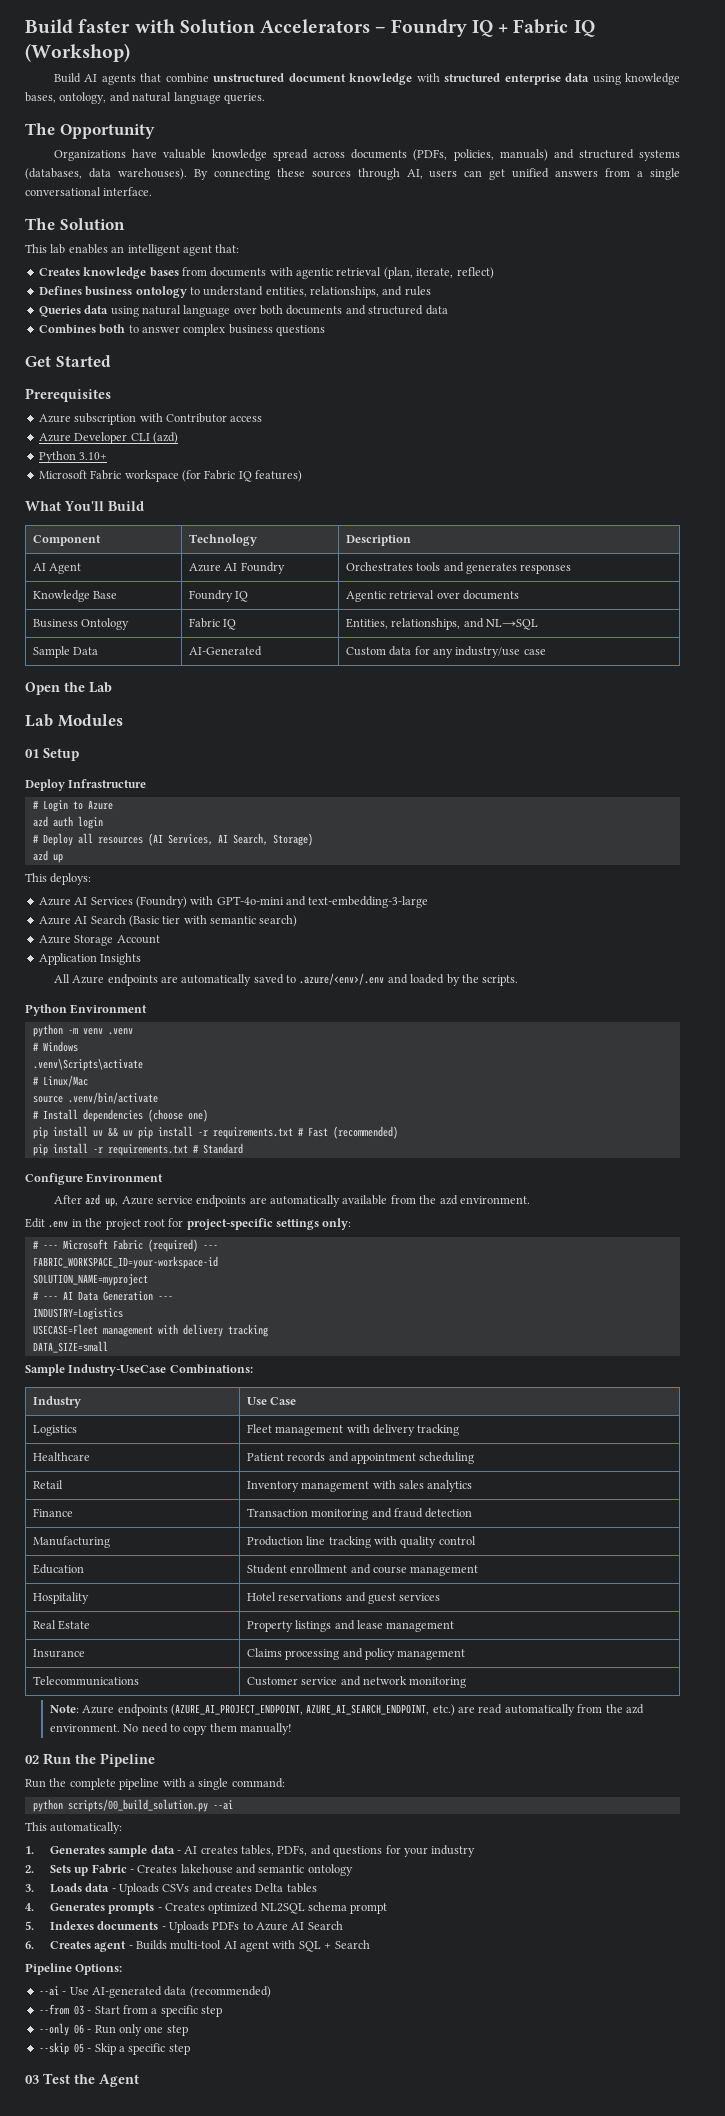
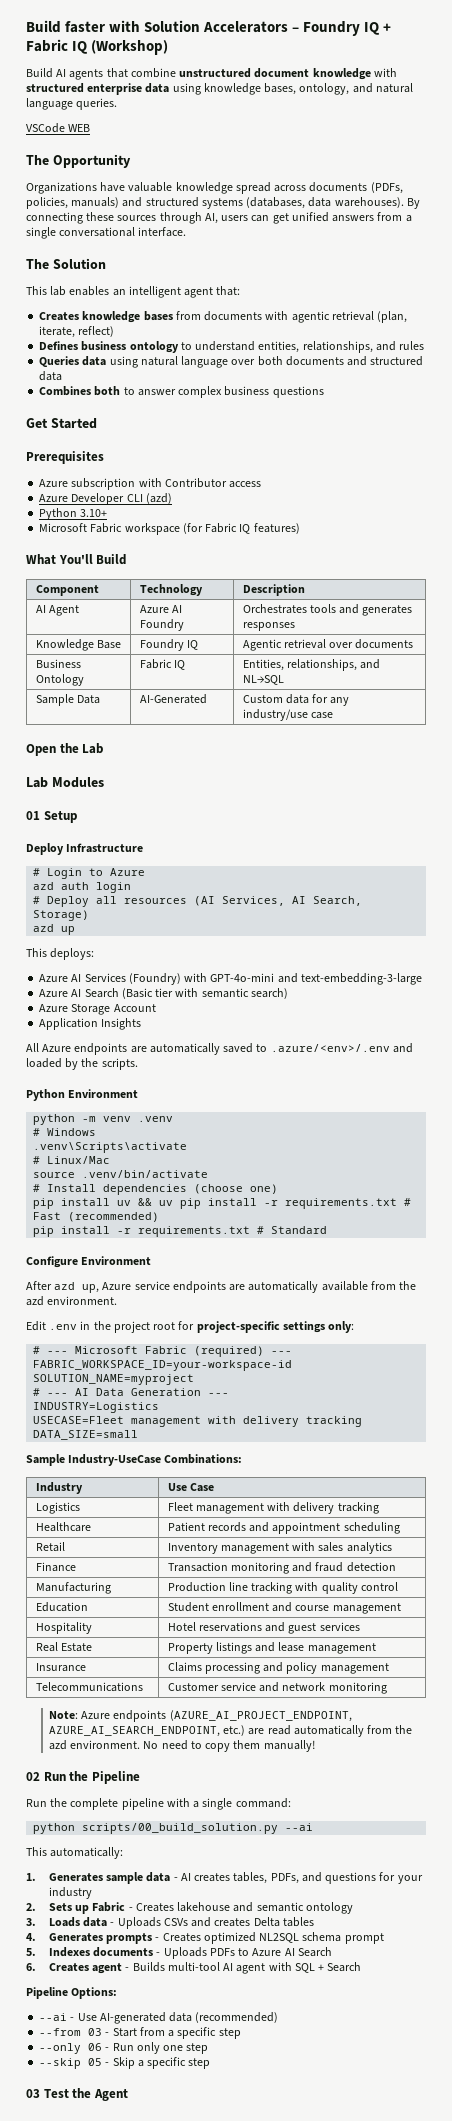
(265, 98) none -> [26,123,91,133] // VSCode WEB

